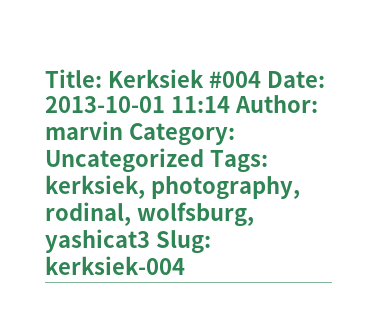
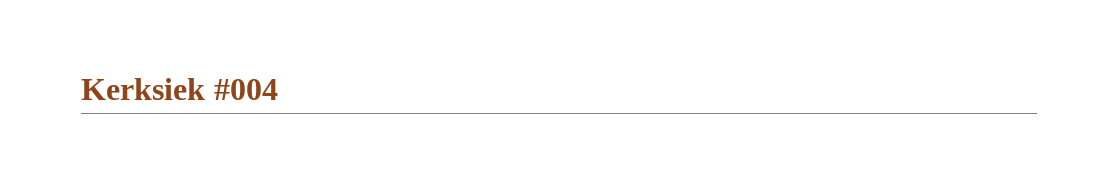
[45,69,102,88] Title: -> (81, 89) none
[266,71,325,88] [45,95,318,113] [45,121,235,146] [45,148,268,173] [45,175,300,200] [45,202,254,227] [45,229,211,254] [45,256,185,275] Date: 2013-10-01 11:14 Author: marvin Category: Uncategorized Tags: kerksiek, photography, rodinal, wolfsburg, yashicat3 Slug: kerksiek-004 -> (278, 89) none

